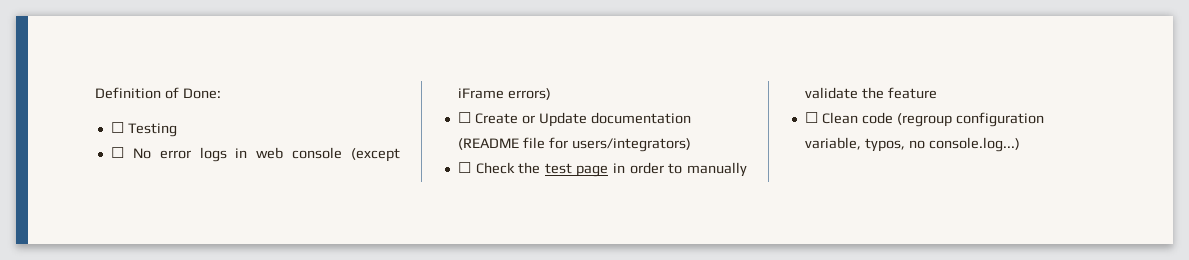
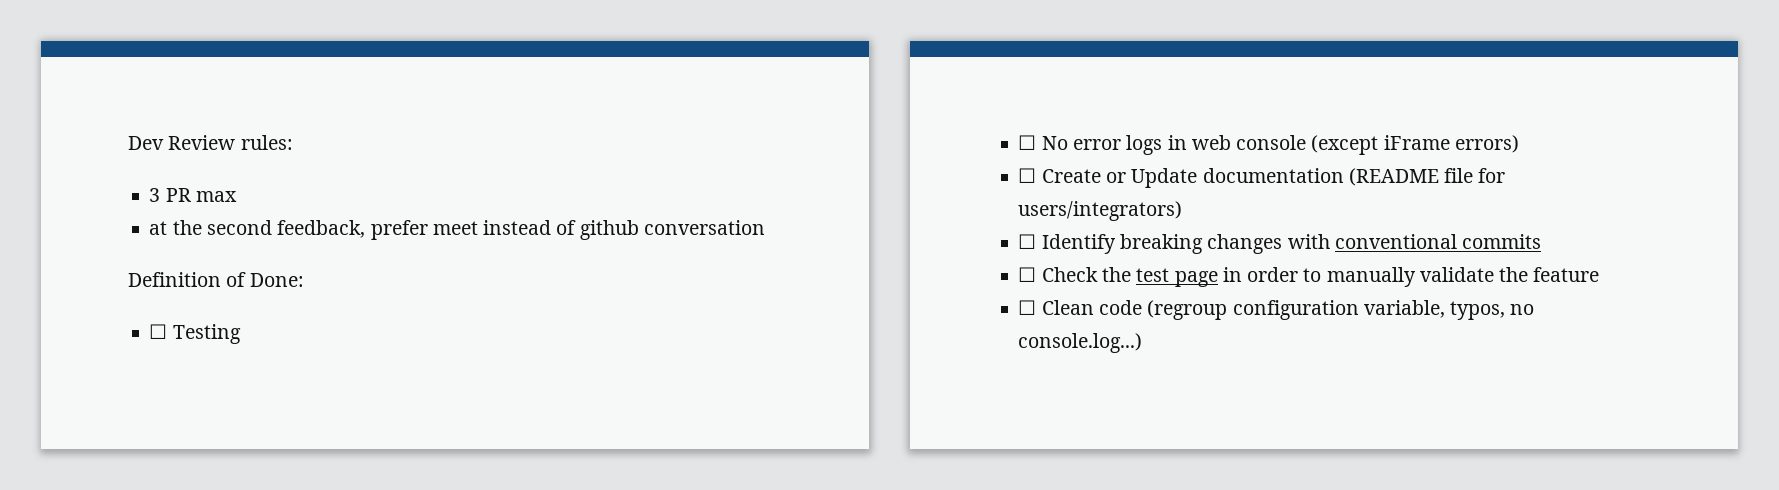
(95, 93) none -> [128,135,293,150] [149,188,237,202] [149,220,765,240] Dev Review rules: // 3 PR max // at the second feedback, prefer meet instead of github conversation //
(691, 145) none -> [1018,234,1542,254] // ☐ Identify breaking changes with conventional commits

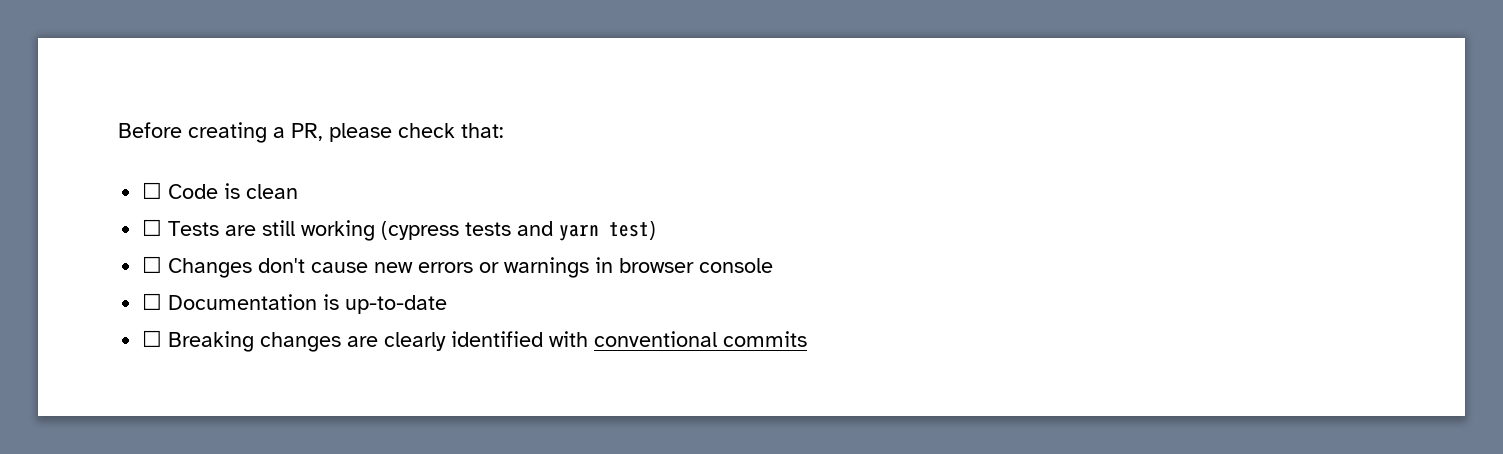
[128,135,293,150] [149,188,237,202] [149,220,765,240] [128,272,304,287] [149,324,241,344] [1018,135,1519,155] [1018,168,1506,188] [1018,201,1183,221] [1018,234,1542,254] [1018,267,1600,287] [1018,300,1535,320] [1018,333,1143,353] Dev Review rules: // 3 PR max // at the second feedback, prefer meet instead of github conversation // Definition of Done: // ☐ Testing // ☐ No error logs in web console (except iFrame errors) // ☐ Create or Update documentation (README file for users/integrators) // ☐ Identify breaking changes with conventional commits // ☐ Check the test page in order to manually validate the feature // ☐ Clean code (regroup configuration variable, typos, no console.log...) -> [118,122,504,143] [142,182,299,199] [142,219,657,241] [142,256,774,278] [142,293,448,314] [142,330,808,352] Before creating a PR, please check that: // ☐ Code is clean // ☐ Tests are still working (cypress tests and yarn test) // ☐ Changes don't cause new errors or warnings in browser console // ☐ Documentation is up-to-date // ☐ Breaking changes are clearly identified with conventional commits

